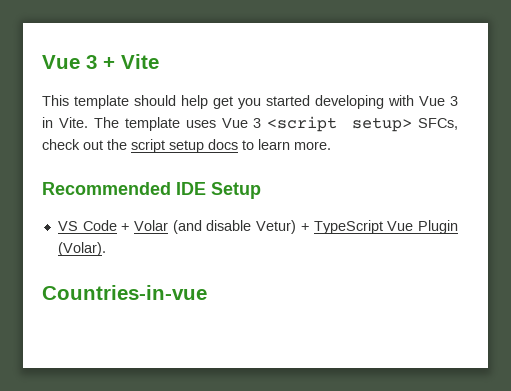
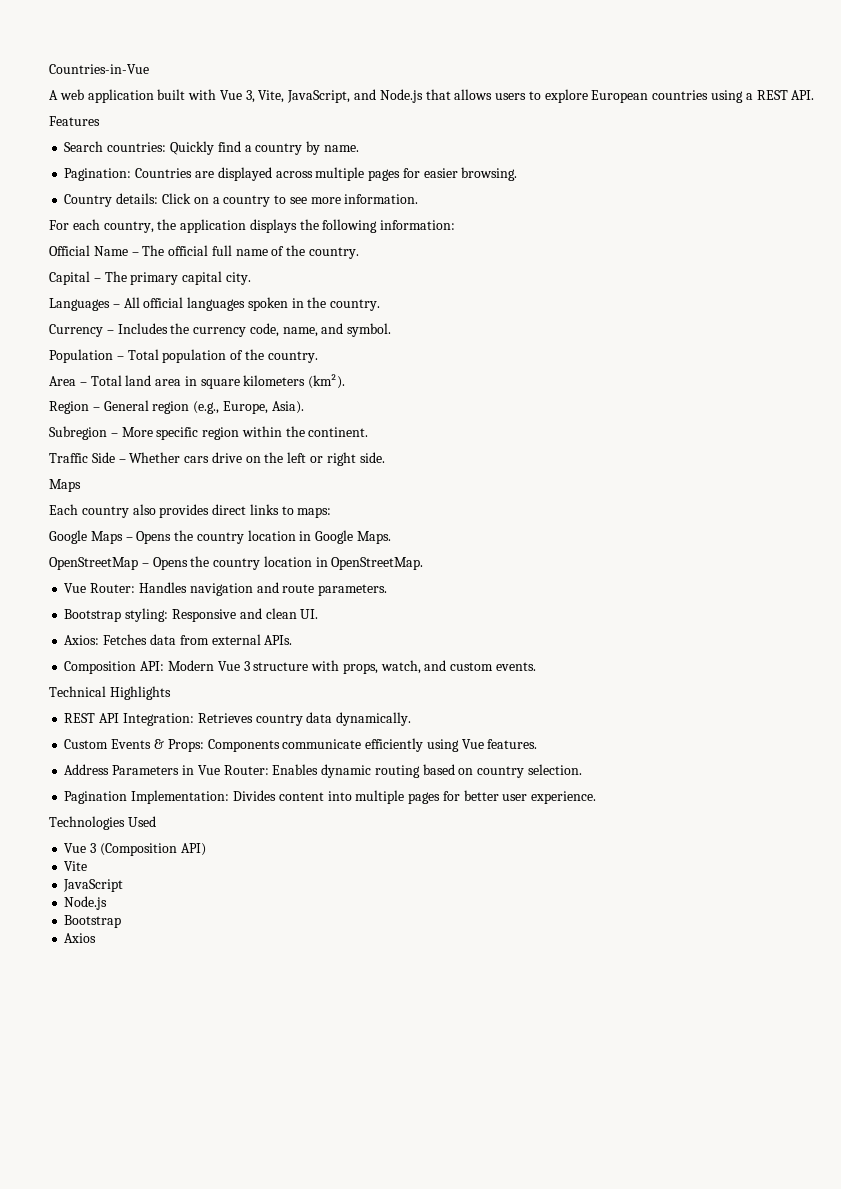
[42,54,159,69] [42,95,458,109] [42,116,458,132] [42,139,331,153] [42,182,261,199] [57,220,458,234] [57,242,106,256] [42,285,207,300] Vue 3 + Vite // This template should help get you started developing with Vue 3 in Vite. The template uses Vue 3 <script setup> SFCs, check out the script setup docs to learn more. // Recommended IDE Setup // VS Code + Volar (and disable Vetur) + TypeScript Vue Plugin (Volar). // Countries-in-vue -> [49,64,149,74] [49,89,815,103] [49,116,100,126] [64,141,359,155] [64,167,518,181] [64,193,419,207] [49,219,456,233] [49,245,360,259] [49,271,251,285] [49,297,381,311] [49,323,392,337] [49,349,318,363] [49,374,346,389] [49,400,304,414] [49,426,369,440] [49,452,385,466] [49,479,81,492] [49,504,332,518] [49,530,392,544] [49,556,424,570] [64,582,388,596] [64,608,319,622] [64,634,293,645] [64,660,536,674] [49,686,171,700] [64,712,412,726] [64,738,538,752] [64,764,582,778] [64,790,597,804] [49,816,156,830] [64,843,206,856] [64,861,88,871] [63,879,124,892] [64,896,108,910] [64,915,122,928] [64,933,97,943] Countries-in-Vue // A web application built with Vue 3, Vite, JavaScript, and Node.js that allows users to explore European countries using a REST API. // Features // Search countries: Quickly find a country by name. // Pagination: Countries are displayed across multiple pages for easier browsing. // Country details: Click on a country to see more information. // For each country, the application displays the following information: // Official Name – The official full name of the country. // Capital – The primary capital city. // Languages – All official languages spoken in the country. // Currency – Includes the currency code, name, and symbol. // Population – Total population of the country. // Area – Total land area in square kilometers (km²). // Region – General region (e.g., Europe, Asia). // Subregion – More specific region within the continent. // Traffic Side – Whether cars drive on the left or right side. // Maps // Each country also provides direct links to maps: // Google Maps – Opens the country location in Google Maps. // OpenStreetMap – Opens the country location in OpenStreetMap. // Vue Router: Handles navigation and route parameters. // Bootstrap styling: Responsive and clean UI. // Axios: Fetches data from external APIs. // Composition API: Modern Vue 3 structure with props, watch, and custom events. // Technical Highlights // REST API Integration: Retrieves country data dynamically. // Custom Events & Props: Components communicate efficiently using Vue features. // Address Parameters in Vue Router: Enables dynamic routing based on country selection. // Pagination Implementation: Divides content into multiple pages for better user experience. // Technologies Used // Vue 3 (Composition API) // Vite // JavaScript // Node.js // Bootstrap // Axios

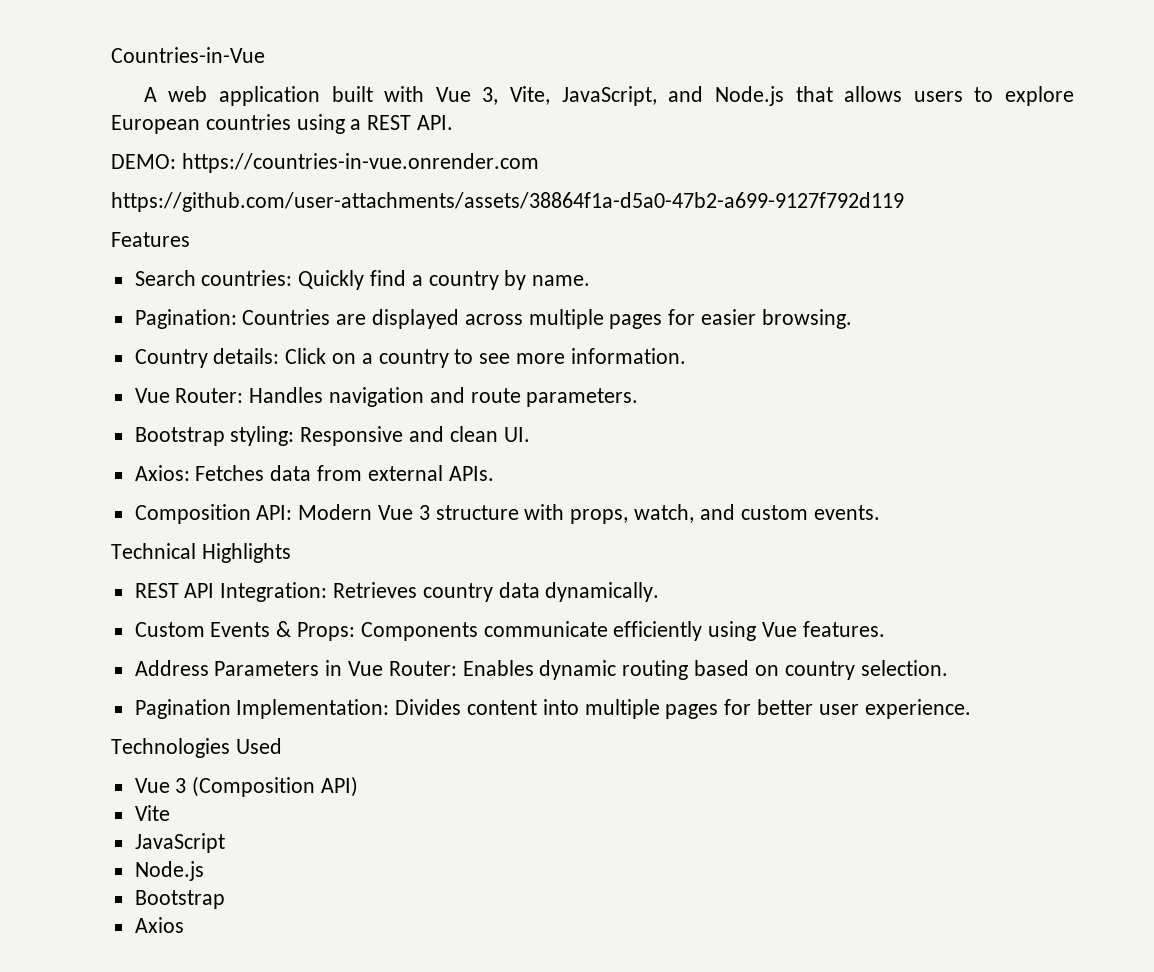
(815, 95) none -> [111,153,539,173] [111,192,904,212] // DEMO: https://countries-in-vue.onrender.com // https://github.com/user-attachments/assets/38864f1a-d5a0-47b2-a699-9127f792d119
[49,219,456,233] [49,245,360,259] [49,271,251,285] [49,297,381,311] [49,323,392,337] [49,349,318,363] [49,374,346,389] [49,400,304,414] [49,426,369,440] [49,452,385,466] [49,479,81,492] [49,504,332,518] [49,530,392,544] [49,556,424,570] // For each country, the application displays the following information: // Official Name – The official full name of the country. // Capital – The primary capital city. // Languages – All official languages spoken in the country. // Currency – Includes the currency code, name, and symbol. // Population – Total population of the country. // Area – Total land area in square kilometers (km²). // Region – General region (e.g., Europe, Asia). // Subregion – More specific region within the continent. // Traffic Side – Whether cars drive on the left or right side. // Maps // Each country also provides direct links to maps: // Google Maps – Opens the country location in Google Maps. // OpenStreetMap – Opens the country location in OpenStreetMap. -> (686, 356) none

